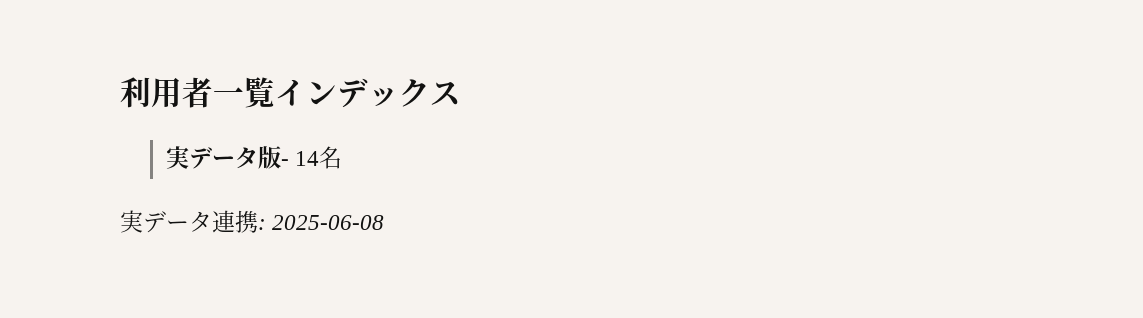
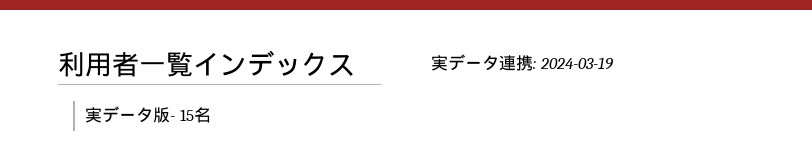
[294,151,319,166] 14 -> [180,109,195,121] 15
[272,215,385,230] 2025-06-08 -> [539,57,613,70] 2024-03-19

